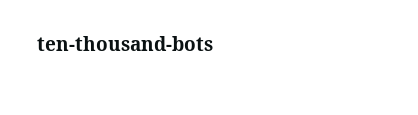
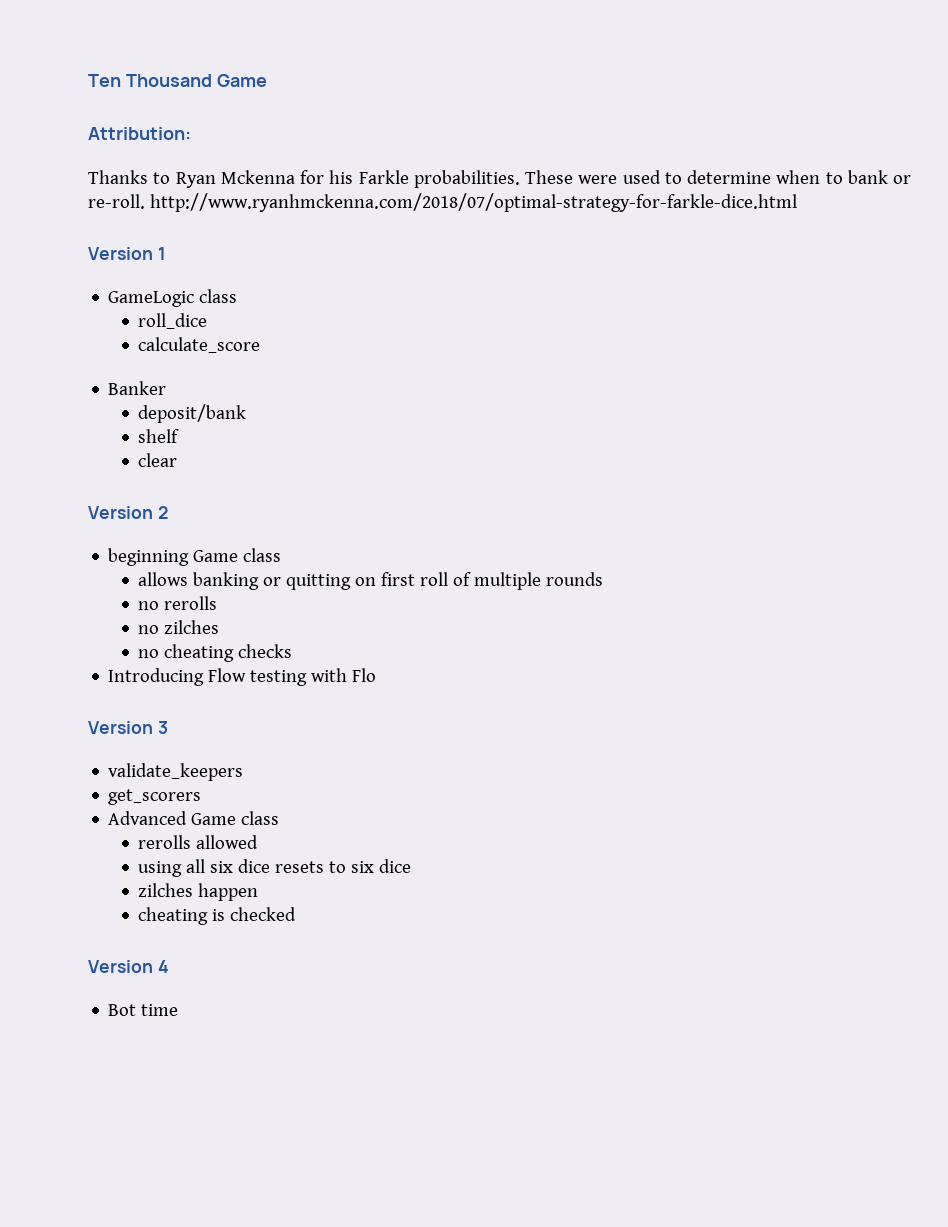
[37,36,213,51] ten-thousand-bots -> [88,74,267,87] [88,127,191,140] [88,170,911,188] [88,193,797,212] [88,247,166,260] [108,289,238,307] [138,313,208,329] [138,337,261,353] [108,381,167,395] [138,404,247,423] [138,429,180,443] [138,453,178,467] [88,506,168,519] [108,548,282,566] [138,572,604,590] [138,596,218,610] [138,620,220,634] [138,644,293,662] [108,668,377,686] [88,721,168,734] [108,763,244,781] [108,789,202,805] [108,811,280,825] [138,835,259,849] [138,859,412,877] [138,883,259,901] [138,907,297,925] [88,960,169,973] [108,1004,179,1016] Ten Thousand Game // Attribution: // Thanks to Ryan Mckenna for his Farkle probabilities. These were used to determine when to bank or re-roll. http://www.ryanhmckenna.com/2018/07/optimal-strategy-for-farkle-dice.html // Version 1 // GameLogic class // roll_dice // calculate_score // Banker // deposit/bank // shelf // clear // Version 2 // beginning Game class // allows banking or quitting on first roll of multiple rounds // no rerolls // no zilches // no cheating checks // Introducing Flow testing with Flo // Version 3 // validate_keepers // get_scorers // Advanced Game class // rerolls allowed // using all six dice resets to six dice // zilches happen // cheating is checked // Version 4 // Bot time

